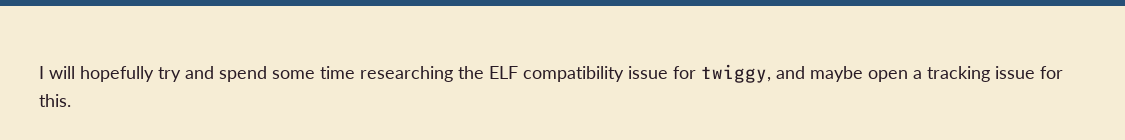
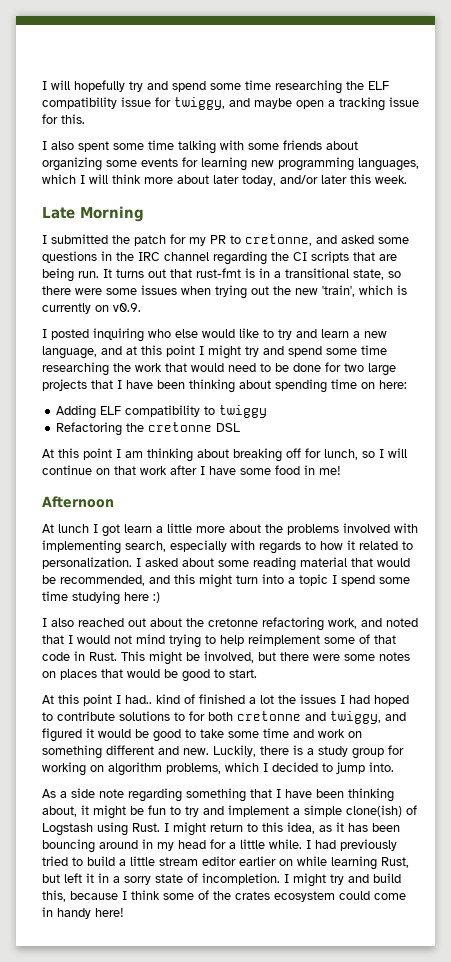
(71, 100) none -> [42,140,358,154] [42,157,419,171] [42,174,407,186] [42,206,144,222] [42,234,409,246] [42,251,397,265] [42,268,401,282] [42,285,407,299] [42,303,141,314] [42,328,387,342] [42,345,387,359] [42,362,396,376] [42,379,407,393] [56,405,268,419] [56,422,241,436] [42,448,407,462] [42,465,341,475] [42,496,114,508] [42,523,418,537] [42,540,413,554] [42,557,410,571] [42,574,410,588] [42,591,160,605] [42,617,418,631] [42,634,396,648] [42,651,410,665] [42,669,257,682] [42,694,409,706] [42,711,406,724] [42,728,362,742] [42,745,404,759] [42,762,394,776] [42,788,394,802] [42,805,417,819] [42,822,400,836] [42,839,397,853] [42,856,409,870] [42,873,401,887] [42,890,406,902] [42,907,124,919] // I also spent some time talking with some friends about organizing some events for learning new programming languages, which I will think more about later today, and/or later this week. // Late Morning // I submitted the patch for my PR to cretonne, and asked some questions in the IRC channel regarding the CI scripts that are being run. It turns out that rust-fmt is in a transitional state, so there were some issues when trying out the new 'train', which is currently on v0.9. // I posted inquiring who else would like to try and learn a new language, and at this point I might try and spend some time researching the work that would need to be done for two large projects that I have been thinking about spending time on here: // Adding ELF compatibility to twiggy // Refactoring the cretonne DSL // At this point I am thinking about breaking off for lunch, so I will continue on that work after I have some food in me! // Afternoon // At lunch I got learn a little more about the problems involved with implementing search, especially with regards to how it related to personalization. I asked about some reading material that would be recommended, and this might turn into a topic I spend some time studying here :) // I also reached out about the cretonne refactoring work, and noted that I would not mind trying to help reimplement some of that code in Rust. This might be involved, but there were some notes on places that would be good to start. // At this point I had.. kind of finished a lot the issues I had hoped to contribute solutions to for both cretonne and twiggy, and figured it would be good to take some time and work on something different and new. Luckily, there is a study group for working on algorithm problems, which I decided to jump into. // As a side note regarding something that I have been thinking about, it might be fun to try and implement a simple clone(ish) of Logstash using Rust. I might return to this idea, as it has been bouncing around in my head for a little while. I had previously tried to build a little stream editor earlier on while learning Rust, but left it in a sorry state of incompletion. I might try and build this, because I think some of the crates ecosystem could come in handy here!

